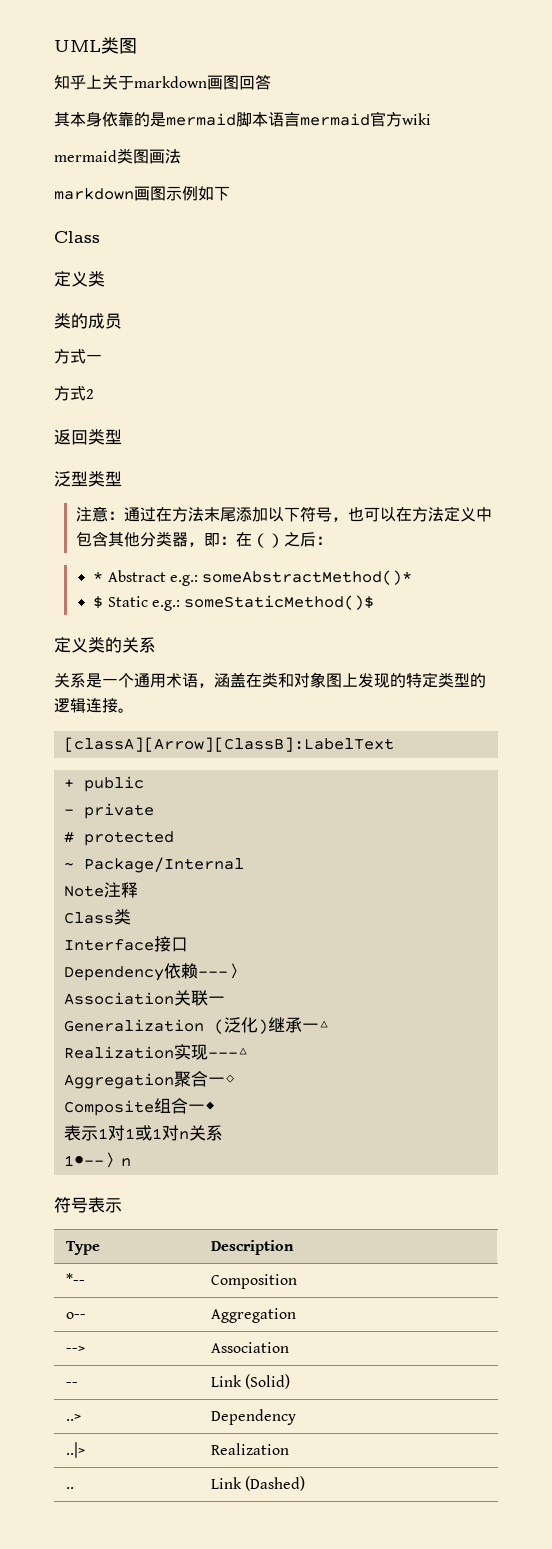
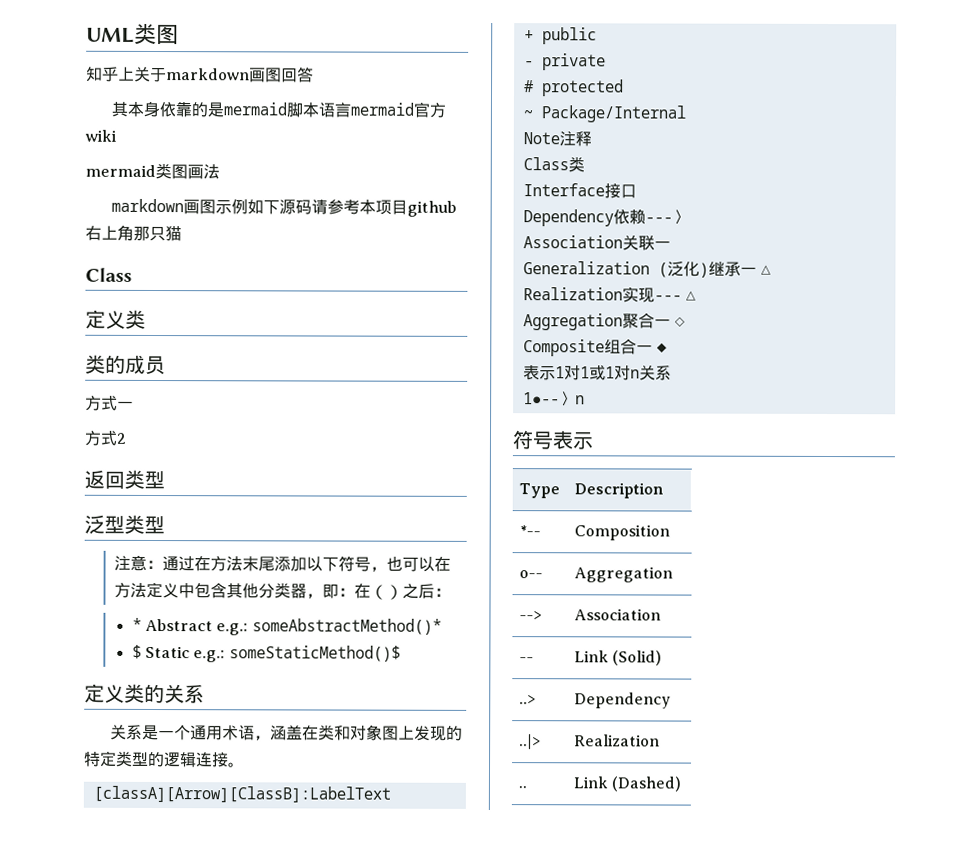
(230, 193) none -> [278,199,457,217] [85,224,182,242] 源码请参考本项目github右上角那只猫

